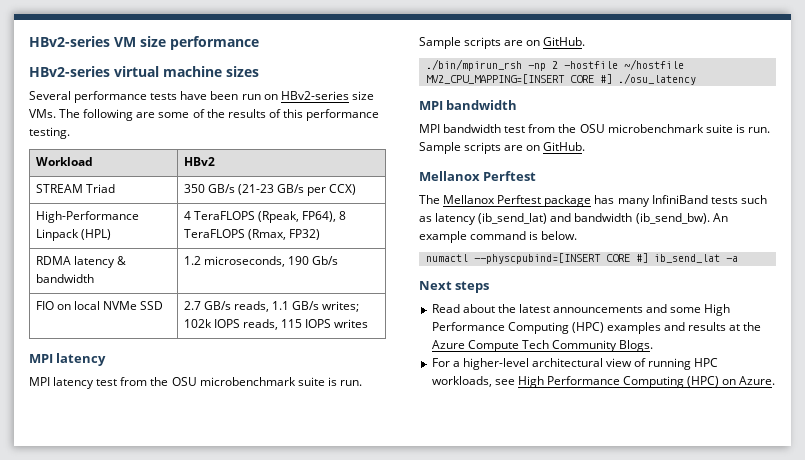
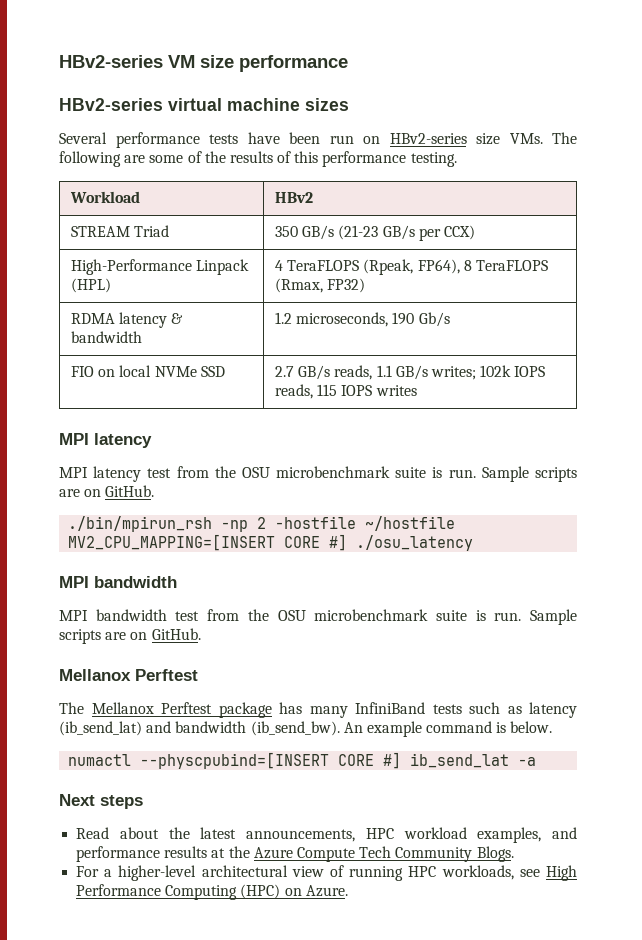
[553,304,731,316] [431,322,686,334] announcements and some High Performance Computing (HPC) examples and -> [246,827,577,843] [76,846,161,862] announcements, HPC workload examples, and performance

